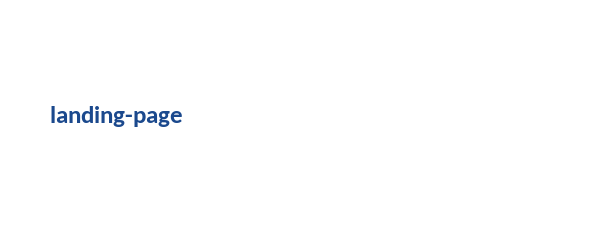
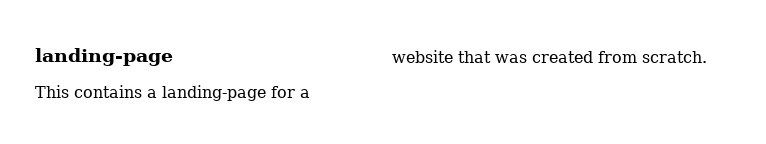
[50,106,183,127] landing-page -> [35,48,173,66] [35,85,310,101] [392,50,707,63] landing-page // This contains a landing-page for a website that was created from scratch.

